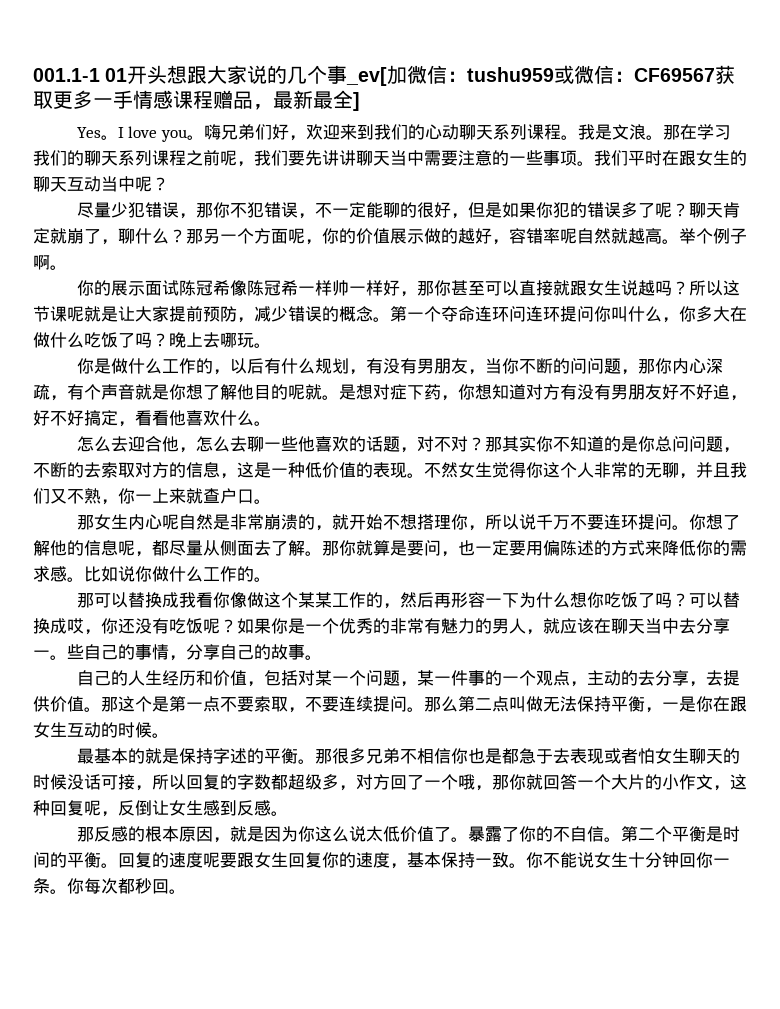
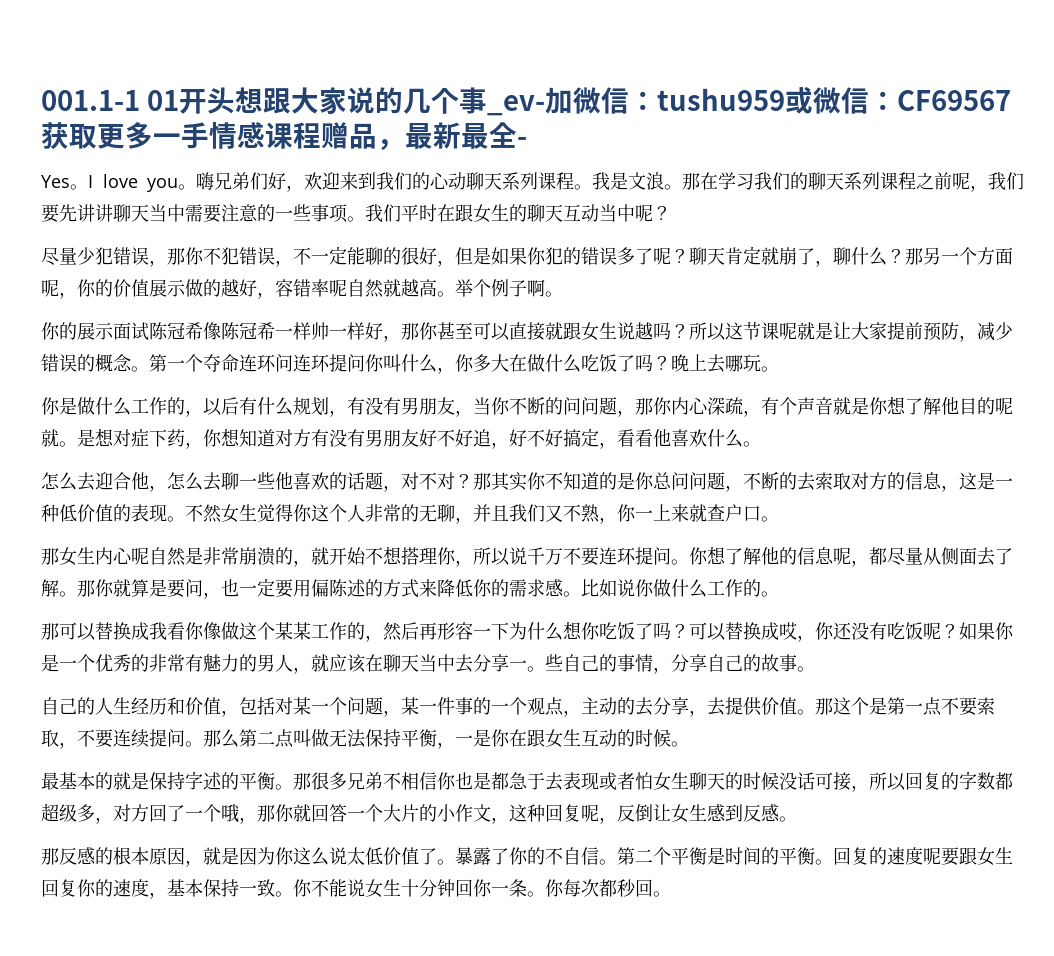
[346,67,388,86] _ev[ -> [487,95,546,116] _ev-
[353,92,360,111] ] -> [517,137,527,146] -

